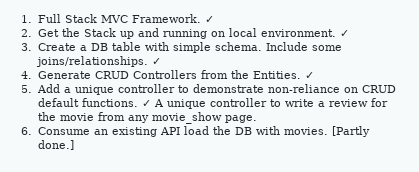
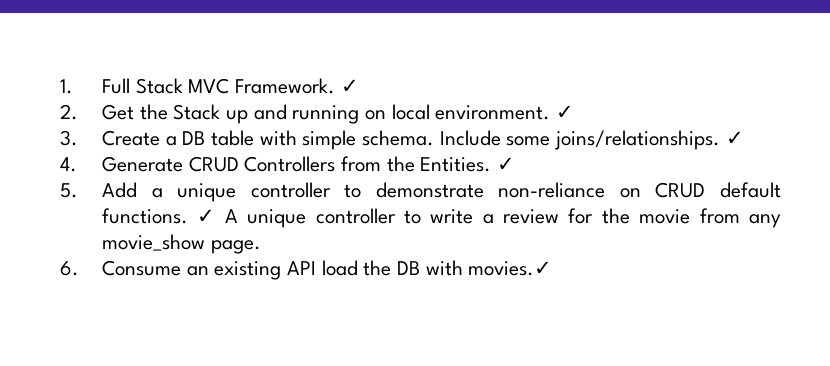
[283,126,370,137] [37,140,74,150] movies. [Partly done.] -> [468,261,553,276] movies.✓

